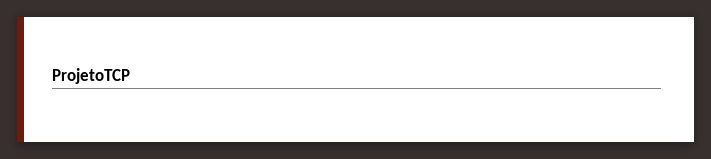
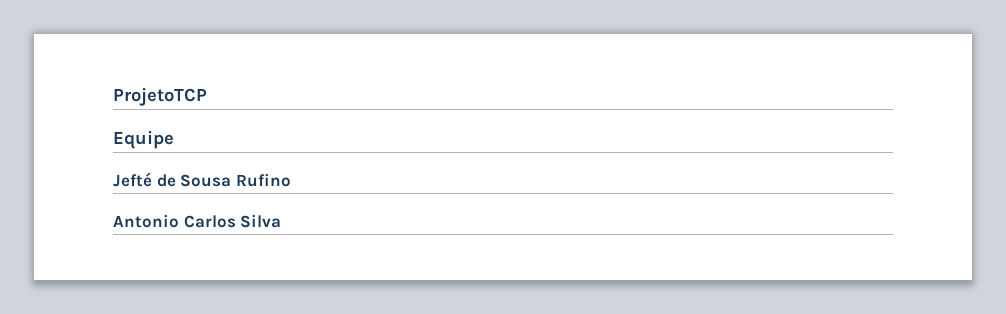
(130, 76) none -> [113,130,174,149] [113,172,291,187] [113,214,282,228] // Equipe // Jefté de Sousa Rufino // Antonio Carlos Silva

